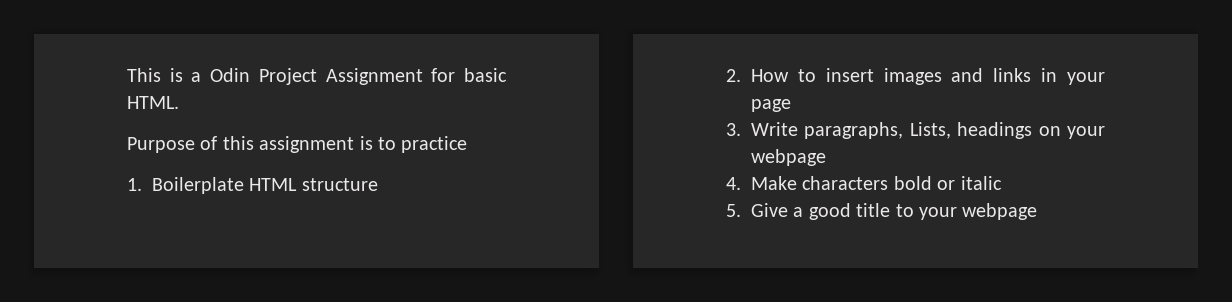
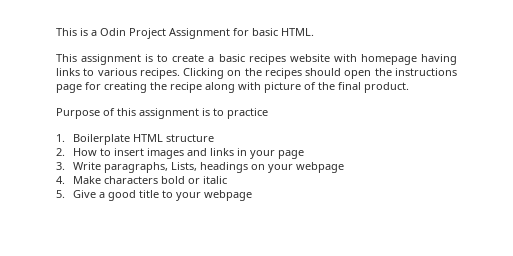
(179, 102) none -> [56,54,457,65] [56,68,457,79] [56,82,409,93] // This assignment is to create a basic recipes website with homepage having links to various recipes. Clicking on the recipes should open the instructions page for creating the recipe along with picture of the final product.

